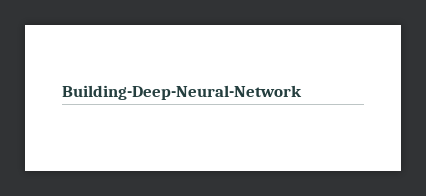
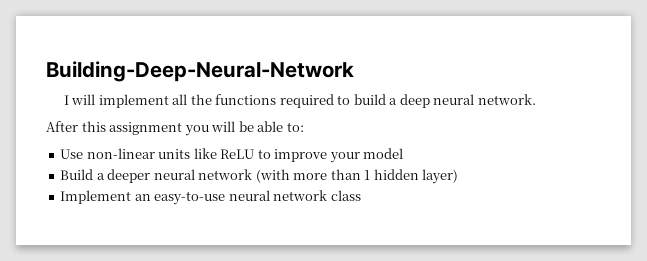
(302, 92) none -> [63,94,536,108] [46,121,304,136] [60,148,404,163] [60,169,459,184] [60,190,361,205] // I will implement all the functions required to build a deep neural network. // After this assignment you will be able to: // Use non-linear units like ReLU to improve your model // Build a deeper neural network (with more than 1 hidden layer) // Implement an easy-to-use neural network class

